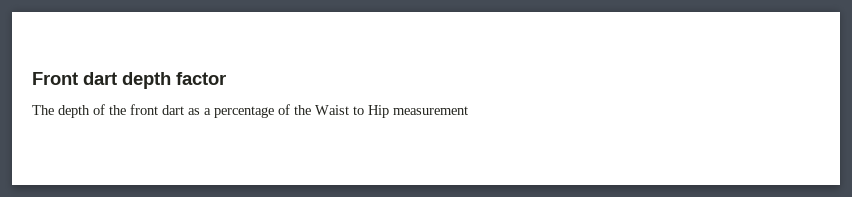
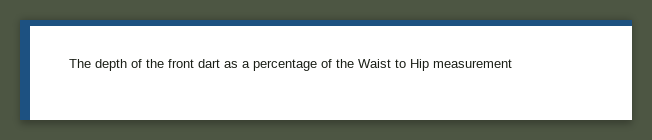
[32,72,226,89] Front dart depth factor // -> (69, 63) none

